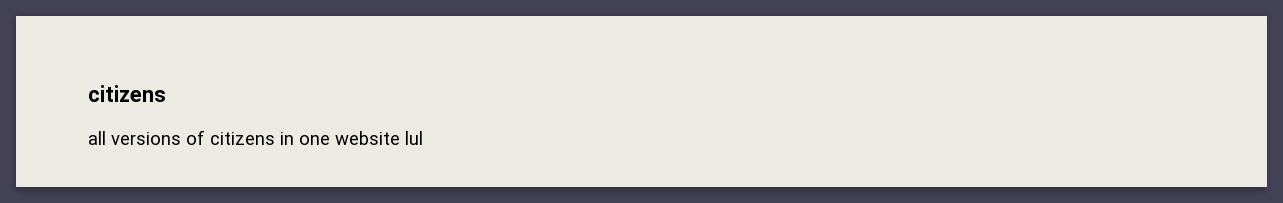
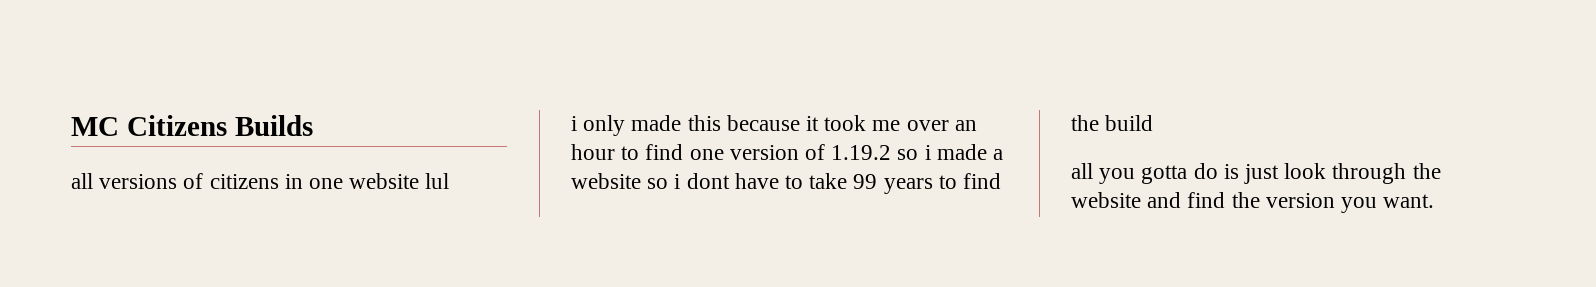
[88,85,166,102] citizens -> [71,115,313,136] MC Citizens Builds
(423, 138) none -> [571,115,977,136] [571,144,1004,160] [571,173,1002,194] [1071,115,1154,131] [1071,163,1441,184] [1071,192,1435,213] // i only made this because it took me over an hour to find one version of 1.19.2 so i made a website so i dont have to take 99 years to find the build // all you gotta do is just look through the website and find the version you want.

